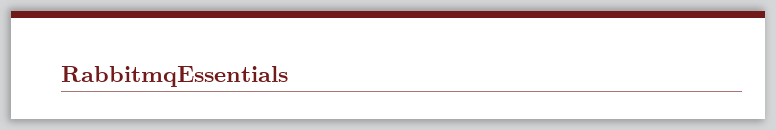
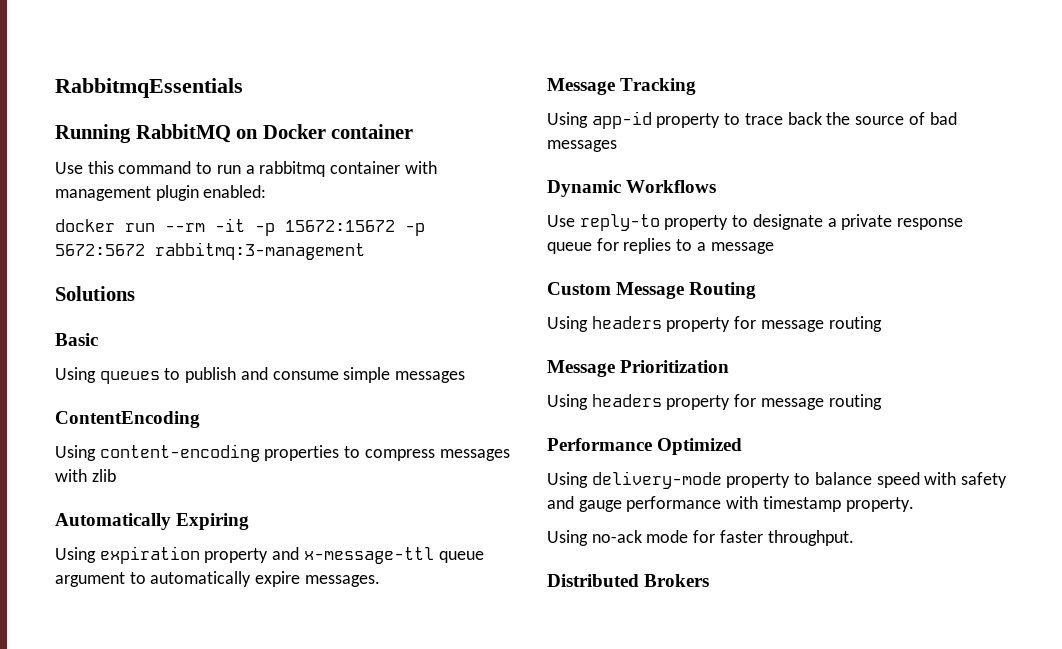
(288, 76) none -> [55,124,414,143] [55,161,437,177] [55,185,267,201] [55,218,425,236] [55,242,365,260] [55,286,135,301] [55,333,98,346] [55,367,466,384] [55,411,200,428] [55,444,510,462] [55,469,116,482] [55,513,250,530] [55,546,484,564] [55,571,380,587] [547,78,697,95] [547,111,957,129] [547,140,617,152] [547,180,717,197] [547,214,964,231] [547,238,774,254] [547,282,757,299] [547,316,882,332] [547,360,730,377] [547,394,882,410] [547,438,743,455] [547,471,1008,489] [547,496,914,512] [547,530,854,546] [547,574,710,587] // Running RabbitMQ on Docker container // Use this command to run a rabbitmq container with management plugin enabled: // docker run --rm -it -p 15672:15672 -p 5672:5672 rabbitmq:3-management // Solutions // Basic // Using queues to publish and consume simple messages // ContentEncoding // Using content-encoding properties to compress messages with zlib // Automatically Expiring // Using expiration property and x-message-ttl queue argument to automatically expire messages. // Message Tracking // Using app-id property to trace back the source of bad messages // Dynamic Workflows // Use reply-to property to designate a private response queue for replies to a message // Custom Message Routing // Using headers property for message routing // Message Prioritization // Using headers property for message routing // Performance Optimized // Using delivery-mode property to balance speed with safety and gauge performance with timestamp property. // Using no-ack mode for faster throughput. // Distributed Brokers

